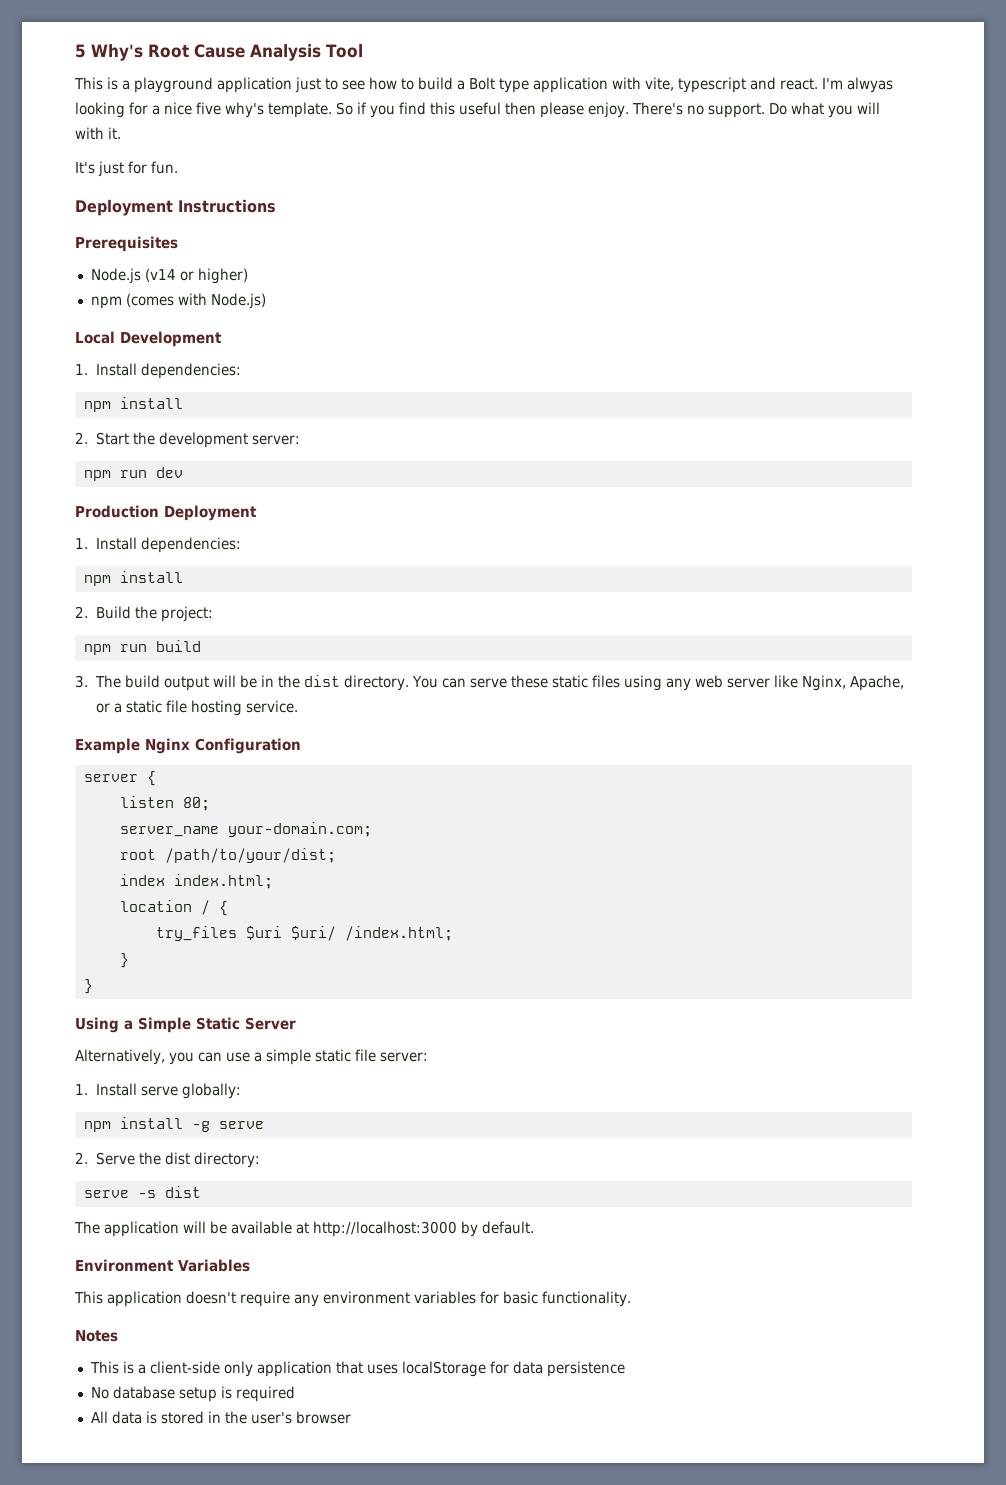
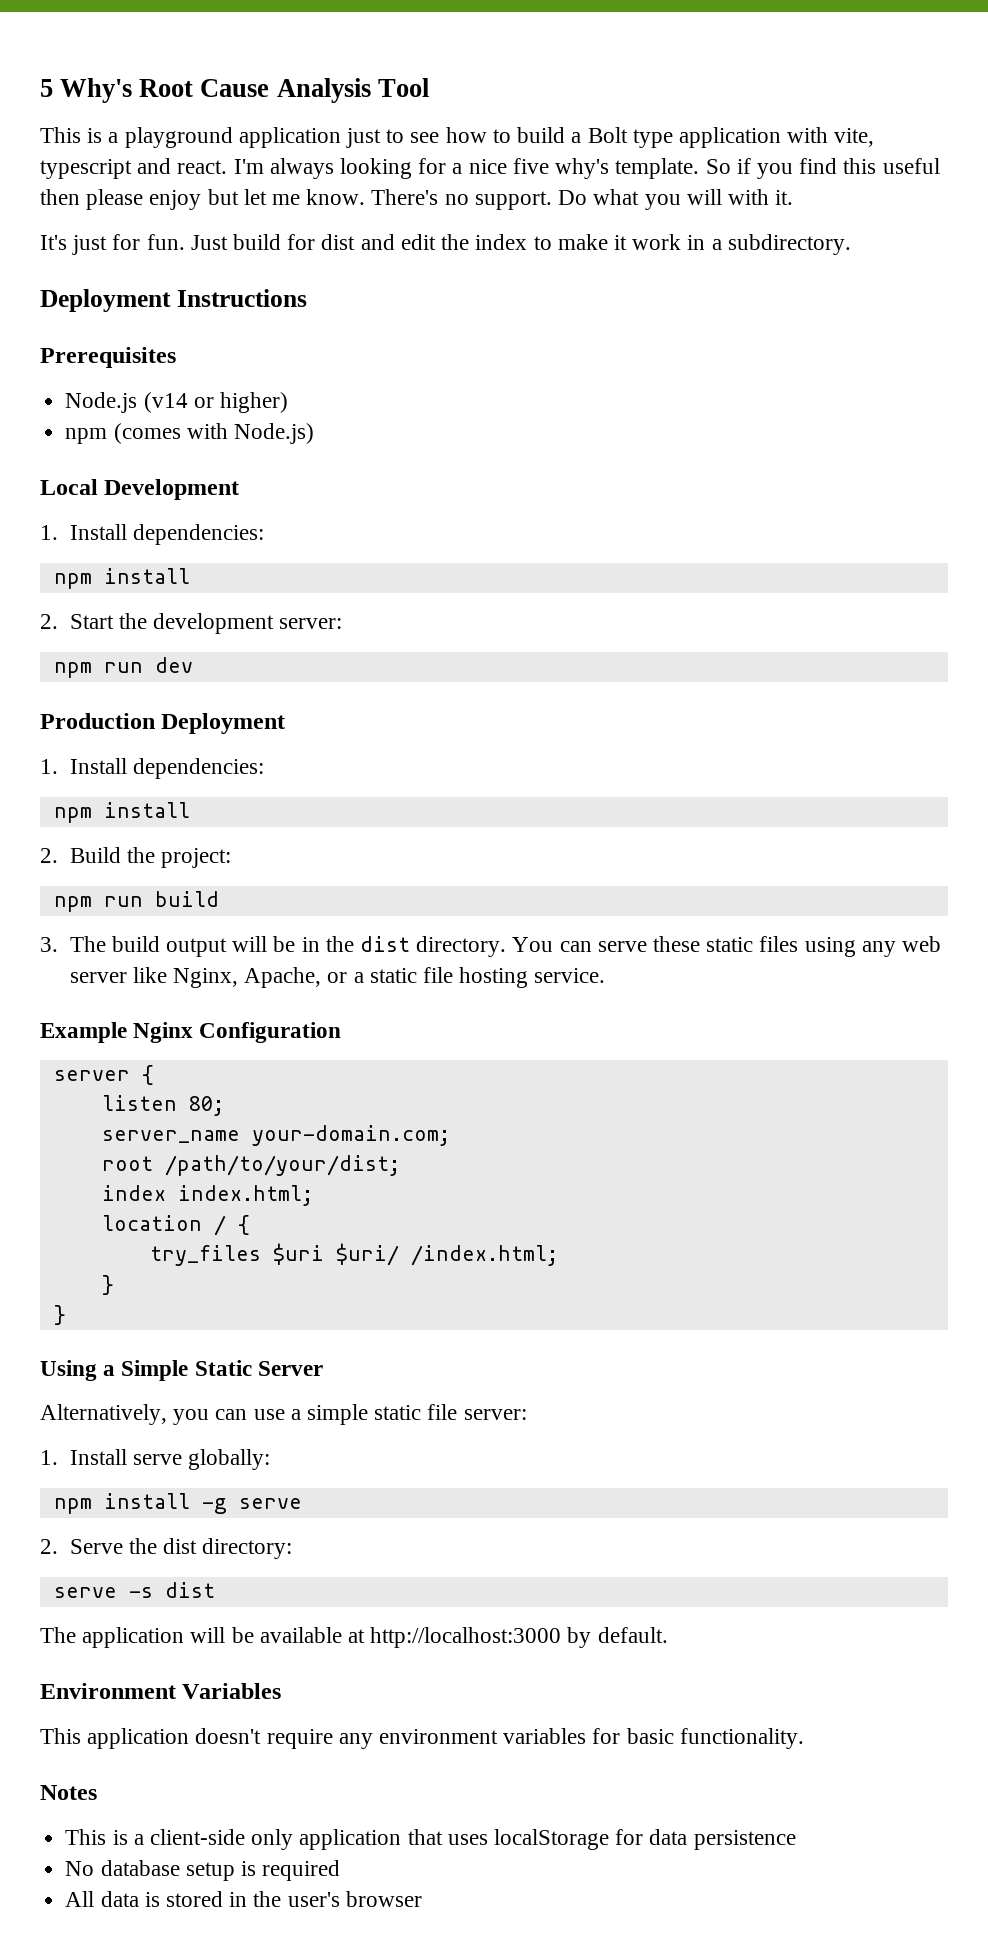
[847,77,893,93] alwyas -> [269,158,334,179] always
[588,102,629,118] enjoy. -> [149,189,366,210] enjoy but let me know.
(178, 167) none -> [190,234,851,255] Just build for dist and edit the index to make it work in a subdirectory.

